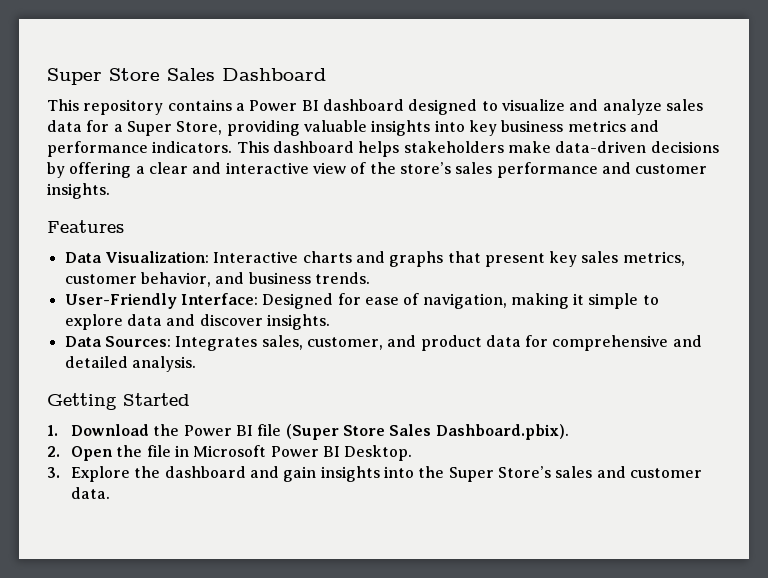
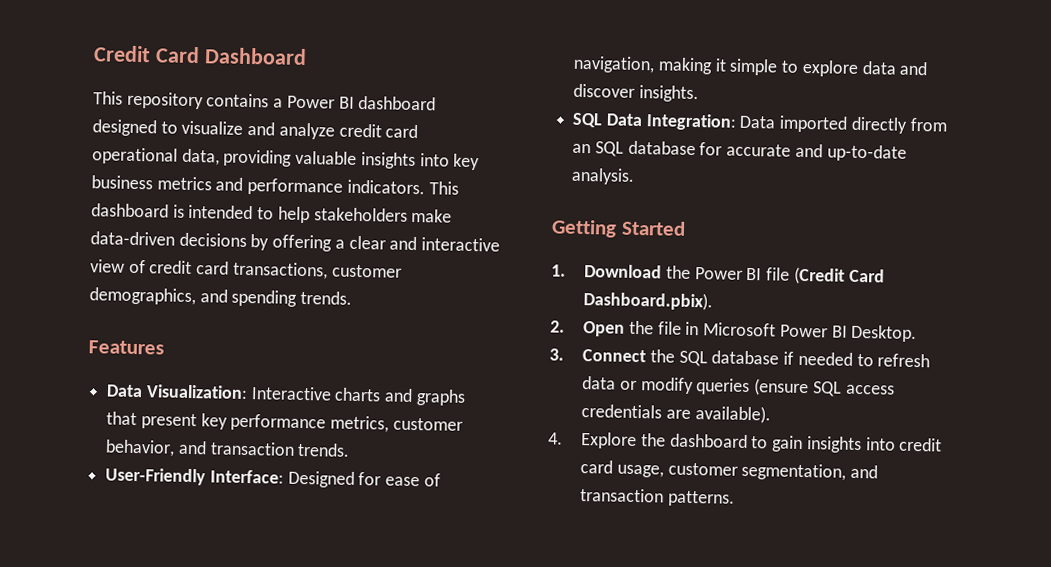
[47,68,215,85] Super Store Sales -> [93,45,200,64] Credit Card
[665,99,703,111] [47,120,223,136] sales data for a Super Store, -> [338,123,419,139] [92,147,220,166] credit card operational data,
[358,141,400,157] helps -> [172,204,310,224] is intended to help
[369,162,708,178] [47,183,110,199] the store’s sales performance and customer insights. -> [149,260,402,280] [89,287,353,307] credit card transactions, customer demographics, and spending trends.
[581,251,619,263] sales -> [230,413,327,432] performance
[248,272,311,284] business -> [209,441,295,456] transaction
[64,335,702,351] [64,356,128,368] Data Sources: Integrates sales, customer, and product data for comprehensive and detailed -> [572,112,948,134] [572,140,907,162] SQL Data Integration: Data imported directly from an SQL database for accurate and up-to-date
[285,424,432,440] (Super Store Sales -> [793,266,885,285] (Credit Card
(60, 472) none -> [582,349,931,368] [582,376,895,397] [581,404,771,424] [548,432,563,445] Connect the SQL database if needed to refresh data or modify queries (ensure SQL access credentials are available). // 4.
[250,466,280,478] and -> [751,436,769,449] to
[418,466,703,482] [71,487,111,499] the Super Store’s sales and customer data. -> [899,437,943,452] [580,460,879,481] [580,488,736,507] credit card usage, customer segmentation, and transaction patterns.

